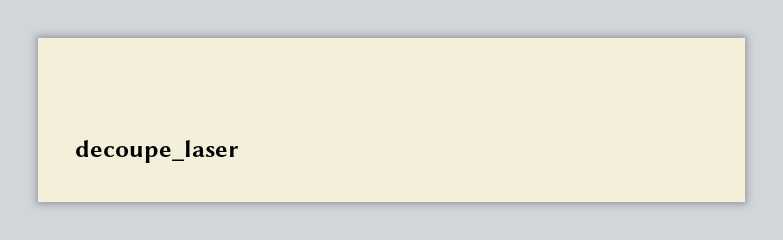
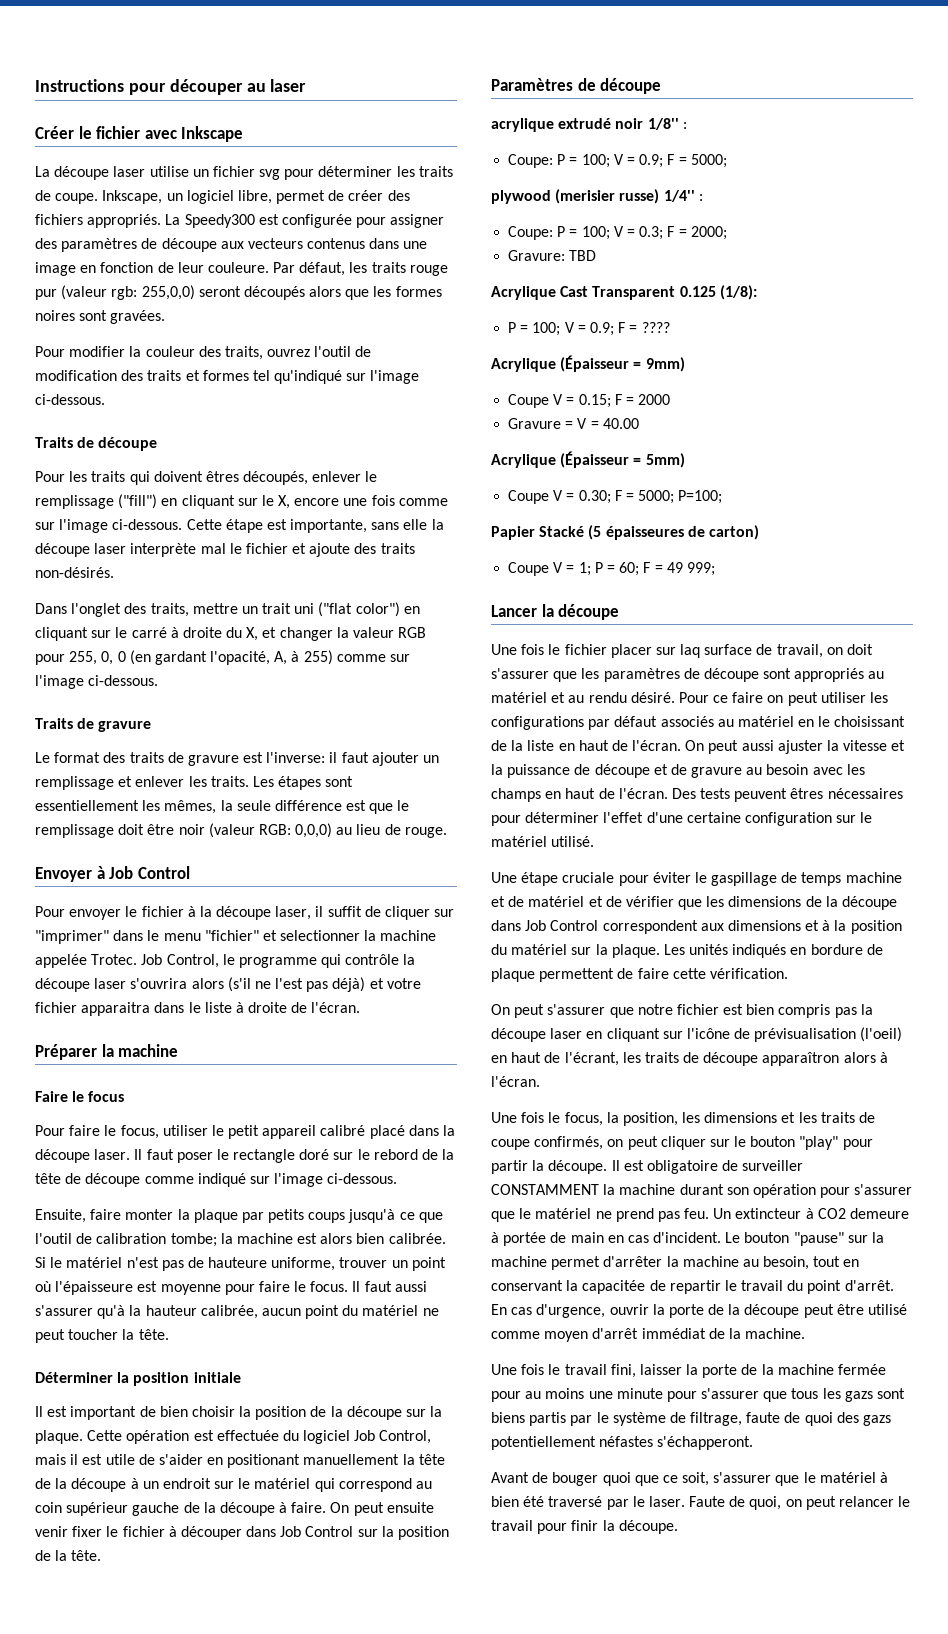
[75,140,239,163] decoupe_laser -> [35,79,307,95] [35,126,244,142] [35,166,453,180] [35,190,410,204] [35,214,445,228] [35,238,428,252] [35,262,448,276] [35,285,442,300] [35,310,166,324] [35,346,372,360] [35,370,420,384] [35,394,105,405] [35,437,158,451] [35,471,378,485] [35,494,448,509] [35,519,444,533] [35,543,415,557] [35,567,114,578] [35,602,420,617] [35,627,427,641] [35,650,411,665] [35,675,159,689] [35,718,152,732] [35,752,440,766] [35,776,354,790] [35,800,410,814] [35,823,447,838] [35,866,190,882] [35,906,455,920] [35,930,437,944] [35,954,416,968] [35,977,421,992] [35,1002,361,1016] [35,1044,179,1060] [35,1091,125,1102] [35,1125,456,1139] [35,1149,455,1163] [35,1173,398,1187] [35,1209,443,1223] [35,1233,446,1247] [35,1257,446,1271] [35,1281,427,1295] [35,1305,439,1319] [35,1329,169,1343] [35,1372,241,1386] [35,1406,443,1420] [35,1430,432,1444] [35,1454,445,1468] [35,1478,433,1492] [35,1502,434,1516] [35,1526,450,1540] [35,1550,102,1561] [491,78,662,94] [491,118,687,132] [508,154,727,168] [491,189,703,204] [508,226,727,240] [508,250,597,261] [491,285,757,300] [508,322,670,336] [491,355,685,372] [508,394,671,408] [508,418,639,429] [491,451,685,468] [508,490,723,504] [491,525,759,540] [508,562,715,576] [491,604,620,620] [491,644,874,658] [491,668,885,682] [491,692,889,706] [491,716,906,730] [491,740,906,754] [491,764,865,778] [491,788,903,802] [491,812,873,826] [491,836,595,847] [491,872,902,886] [491,896,898,910] [491,920,902,934] [491,944,883,958] [491,968,788,982] [491,1004,873,1018] [491,1027,903,1042] [491,1052,888,1066] [491,1076,540,1087] [491,1112,876,1126] [491,1136,873,1150] [491,1160,804,1174] [491,1184,913,1198] [491,1208,910,1222] [491,1232,885,1246] [491,1256,860,1270] [491,1280,894,1294] [491,1304,908,1318] [491,1328,806,1342] [491,1364,887,1378] [491,1388,906,1402] [491,1412,892,1426] [491,1436,754,1450] [491,1472,889,1486] [491,1496,911,1510] [491,1520,678,1534] Instructions pour découper au laser // Créer le fichier avec Inkscape // La découpe laser utilise un fichier svg pour déterminer les traits de coupe. Inkscape, un logiciel libre, permet de créer des fichiers appropriés. La Speedy300 est configurée pour assigner des paramètres de découpe aux vecteurs contenus dans une image en fonction de leur couleure. Par défaut, les traits rouge pur (valeur rgb: 255,0,0) seront découpés alors que les formes noires sont gravées. // Pour modifier la couleur des traits, ouvrez l'outil de modification des traits et formes tel qu'indiqué sur l'image ci-dessous. // Traits de découpe // Pour les traits qui doivent êtres découpés, enlever le remplissage ("fill") en cliquant sur le X, encore une fois comme sur l'image ci-dessous. Cette étape est importante, sans elle la découpe laser interprète mal le fichier et ajoute des traits non-désirés. // Dans l'onglet des traits, mettre un trait uni ("flat color") en cliquant sur le carré à droite du X, et changer la valeur RGB pour 255, 0, 0 (en gardant l'opacité, A, à 255) comme sur l'image ci-dessous. // Traits de gravure // Le format des traits de gravure est l'inverse: il faut ajouter un remplissage et enlever les traits. Les étapes sont essentiellement les mêmes, la seule différence est que le remplissage doit être noir (valeur RGB: 0,0,0) au lieu de rouge. // Envoyer à Job Control // Pour envoyer le fichier à la découpe laser, il suffit de cliquer sur "imprimer" dans le menu "fichier" et selectionner la machine appelée Trotec. Job Control, le programme qui contrôle la découpe laser s'ouvrira alors (s'il ne l'est pas déjà) et votre fichier apparaitra dans le liste à droite de l'écran. // Préparer la machine // Faire le focus // Pour faire le focus, utiliser le petit appareil calibré placé dans la découpe laser. Il faut poser le rectangle doré sur le rebord de la tête de découpe comme indiqué sur l'image ci-dessous. // Ensuite, faire monter la plaque par petits coups jusqu'à ce que l'outil de calibration tombe; la machine est alors bien calibrée. Si le matériel n'est pas de hauteure uniforme, trouver un point où l'épaisseure est moyenne pour faire le focus. Il faut aussi s'assurer qu'à la hauteur calibrée, aucun point du matériel ne peut toucher la tête. // Déterminer la position initiale // Il est important de bien choisir la position de la découpe sur la plaque. Cette opération est effectuée du logiciel Job Control, mais il est utile de s'aider en positionant manuellement la tête de la découpe à un endroit sur le matériel qui correspond au coin supérieur gauche de la découpe à faire. On peut ensuite venir fixer le fichier à découper dans Job Control sur la position de la tête. // Paramètres de découpe // acrylique extrudé noir 1/8'' : // Coupe: P = 100; V = 0.9; F = 5000; // plywood (merisier russe) 1/4'' : // Coupe: P = 100; V = 0.3; F = 2000; // Gravure: TBD // Acrylique Cast Transparent 0.125 (1/8): // P = 100; V = 0.9; F = ???? // Acrylique (Épaisseur = 9mm) // Coupe V = 0.15; F = 2000 // Gravure = V = 40.00 // Acrylique (Épaisseur = 5mm) // Coupe V = 0.30; F = 5000; P=100; // Papier Stacké (5 épaisseures de carton) // Coupe V = 1; P = 60; F = 49 999; // Lancer la découpe // Une fois le fichier placer sur laq surface de travail, on doit s'assurer que les paramètres de découpe sont appropriés au matériel et au rendu désiré. Pour ce faire on peut utiliser les configurations par défaut associés au matériel en le choisissant de la liste en haut de l'écran. On peut aussi ajuster la vitesse et la puissance de découpe et de gravure au besoin avec les champs en haut de l'écran. Des tests peuvent êtres nécessaires pour déterminer l'effet d'une certaine configuration sur le matériel utilisé. // Une étape cruciale pour éviter le gaspillage de temps machine et de matériel et de vérifier que les dimensions de la découpe dans Job Control correspondent aux dimensions et à la position du matériel sur la plaque. Les unités indiqués en bordure de plaque permettent de faire cette vérification. // On peut s'assurer que notre fichier est bien compris pas la découpe laser en cliquant sur l'icône de prévisualisation (l'oeil) en haut de l'écrant, les traits de découpe apparaîtron alors à l'écran. // Une fois le focus, la position, les dimensions et les traits de coupe confirmés, on peut cliquer sur le bouton "play" pour partir la découpe. Il est obligatoire de surveiller CONSTAMMENT la machine durant son opération pour s'assurer que le matériel ne prend pas feu. Un extincteur à CO2 demeure à portée de main en cas d'incident. Le bouton "pause" sur la machine permet d'arrêter la machine au besoin, tout en conservant la capacitée de repartir le travail du point d'arrêt. En cas d'urgence, ouvrir la porte de la découpe peut être utilisé comme moyen d'arrêt immédiat de la machine. // Une fois le travail fini, laisser la porte de la machine fermée pour au moins une minute pour s'assurer que tous les gazs sont biens partis par le système de filtrage, faute de quoi des gazs potentiellement néfastes s'échapperont. // Avant de bouger quoi que ce soit, s'assurer que le matériel à bien été traversé par le laser. Faute de quoi, on peut relancer le travail pour finir la découpe.

